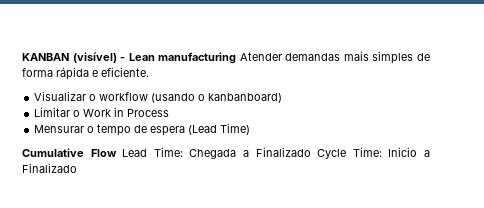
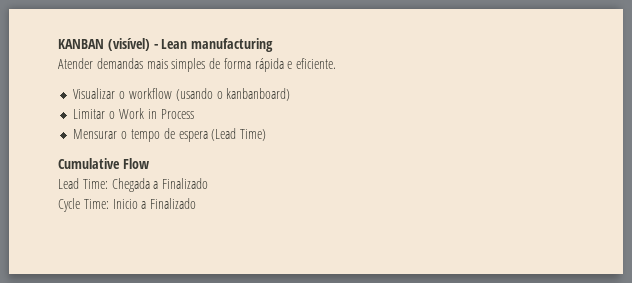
(237, 58) none -> (274, 45) //
(117, 153) none -> (149, 163) //
(311, 152) none -> (209, 183) //

